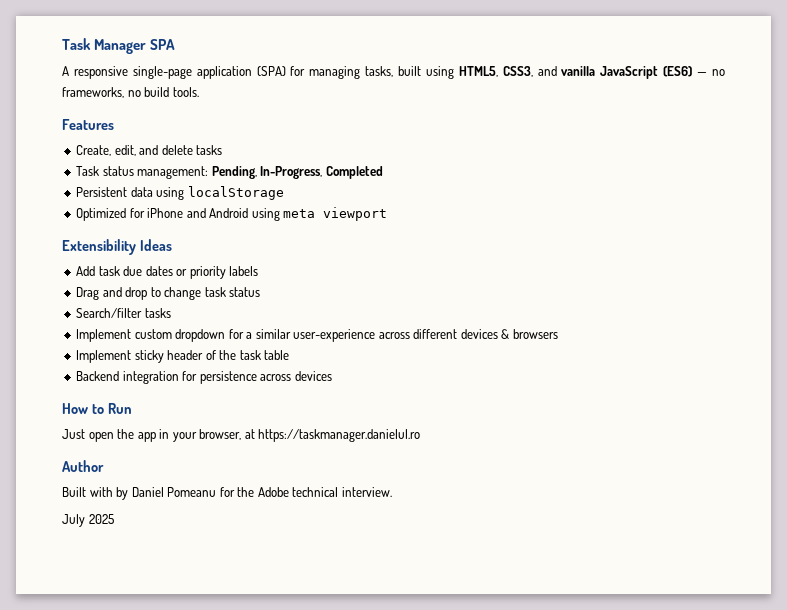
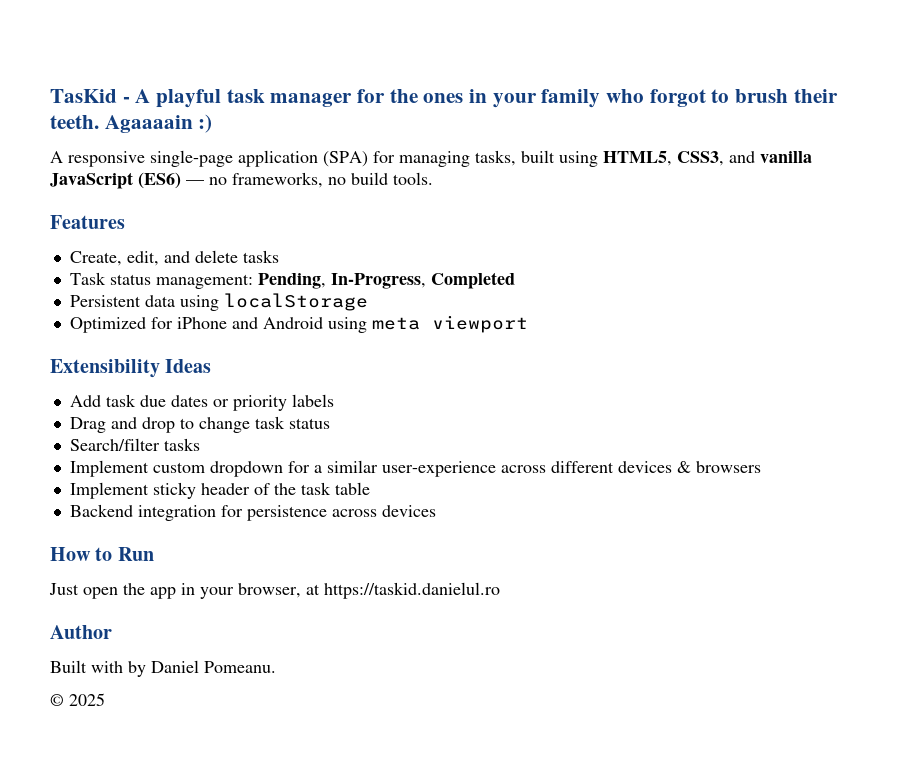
[62,38,176,54] Task Manager SPA -> [50,89,838,108] [50,114,213,133] TasKid - A playful task manager for the ones in your family who forgot to brush their teeth. Agaaaain :)
[258,429,421,442] https://taskmanager.danielul.ro -> [324,582,500,599] https://taskid.danielul.ro
[167,487,392,497] [62,514,85,527] Pomeanu for the Adobe technical interview. // July -> [204,661,276,673] [50,694,64,706] Pomeanu. // ©

